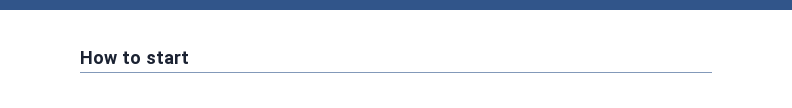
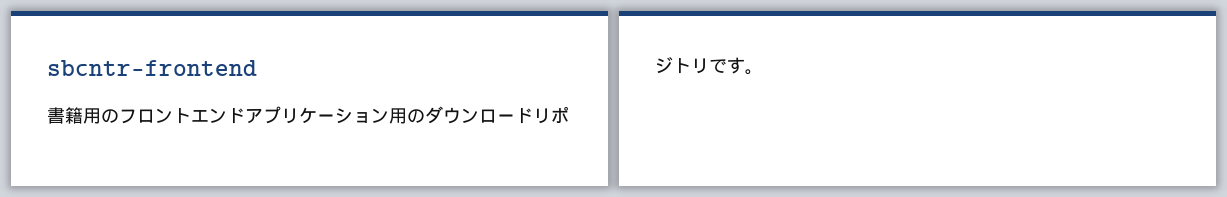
[80,51,189,64] How to start -> [47,60,257,76] [47,106,569,124] [655,57,763,75] sbcntr-frontend // 書籍用のフロントエンドアプリケーション用のダウンロードリポジトリです。

